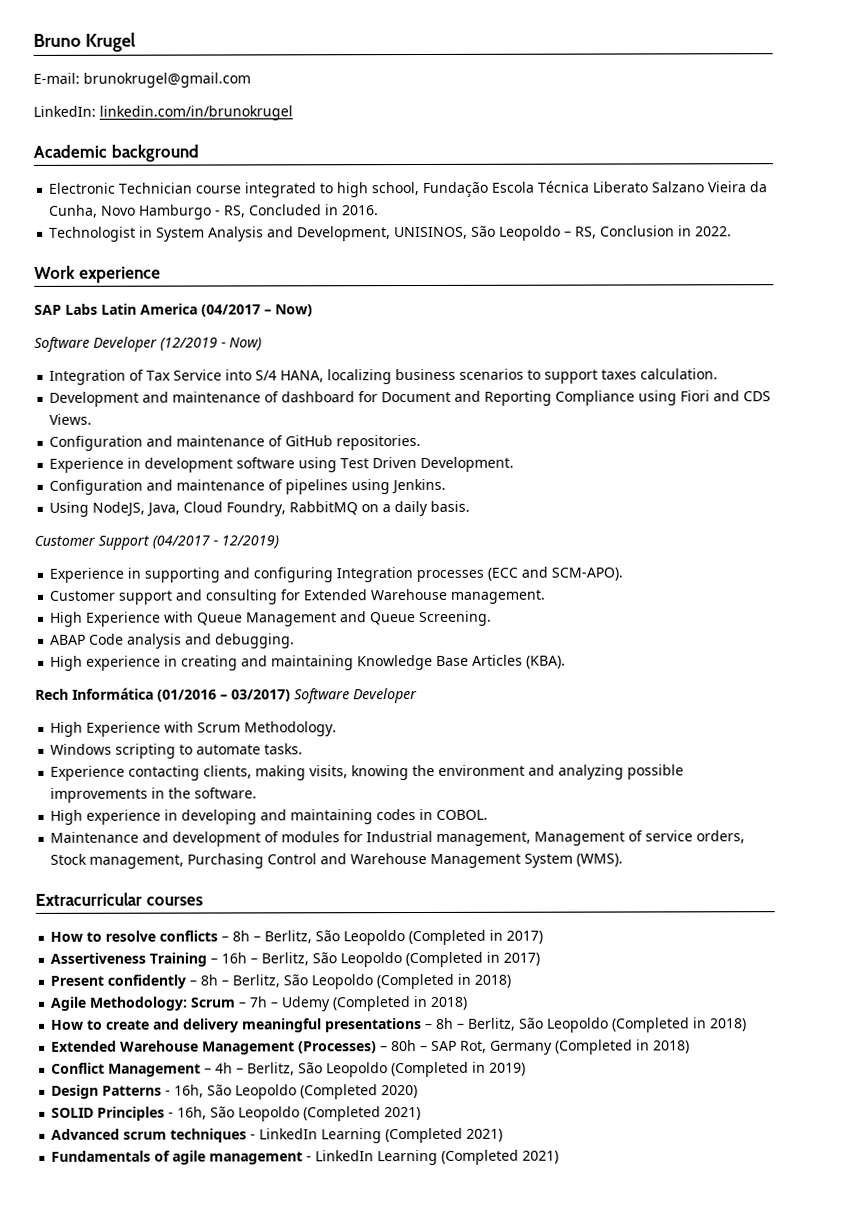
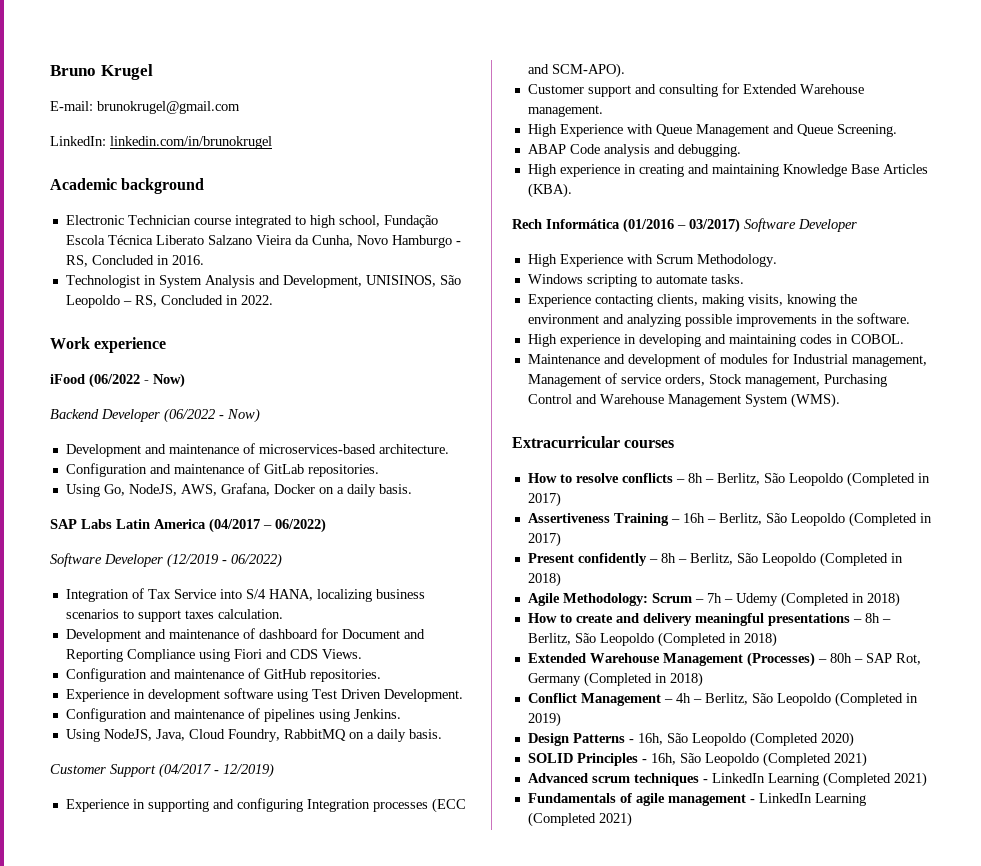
[600,225,676,237] Conclusion -> [160,295,223,305] Concluded
(161, 274) none -> [50,373,185,388] [50,408,260,423] [65,443,449,457] [65,463,379,477] [65,483,412,497] // iFood (06/2022 - Now) // Backend Developer (06/2022 - Now) // Development and maintenance of microservices-based architecture. // Configuration and maintenance of GitLab repositories. // Using Go, NodeJS, AWS, Grafana, Docker on a daily basis.
[275,304,313,317] Now) -> [275,518,326,533] 06/2022)
[229,337,262,351] Now) -> [231,553,282,568] 06/2022)

